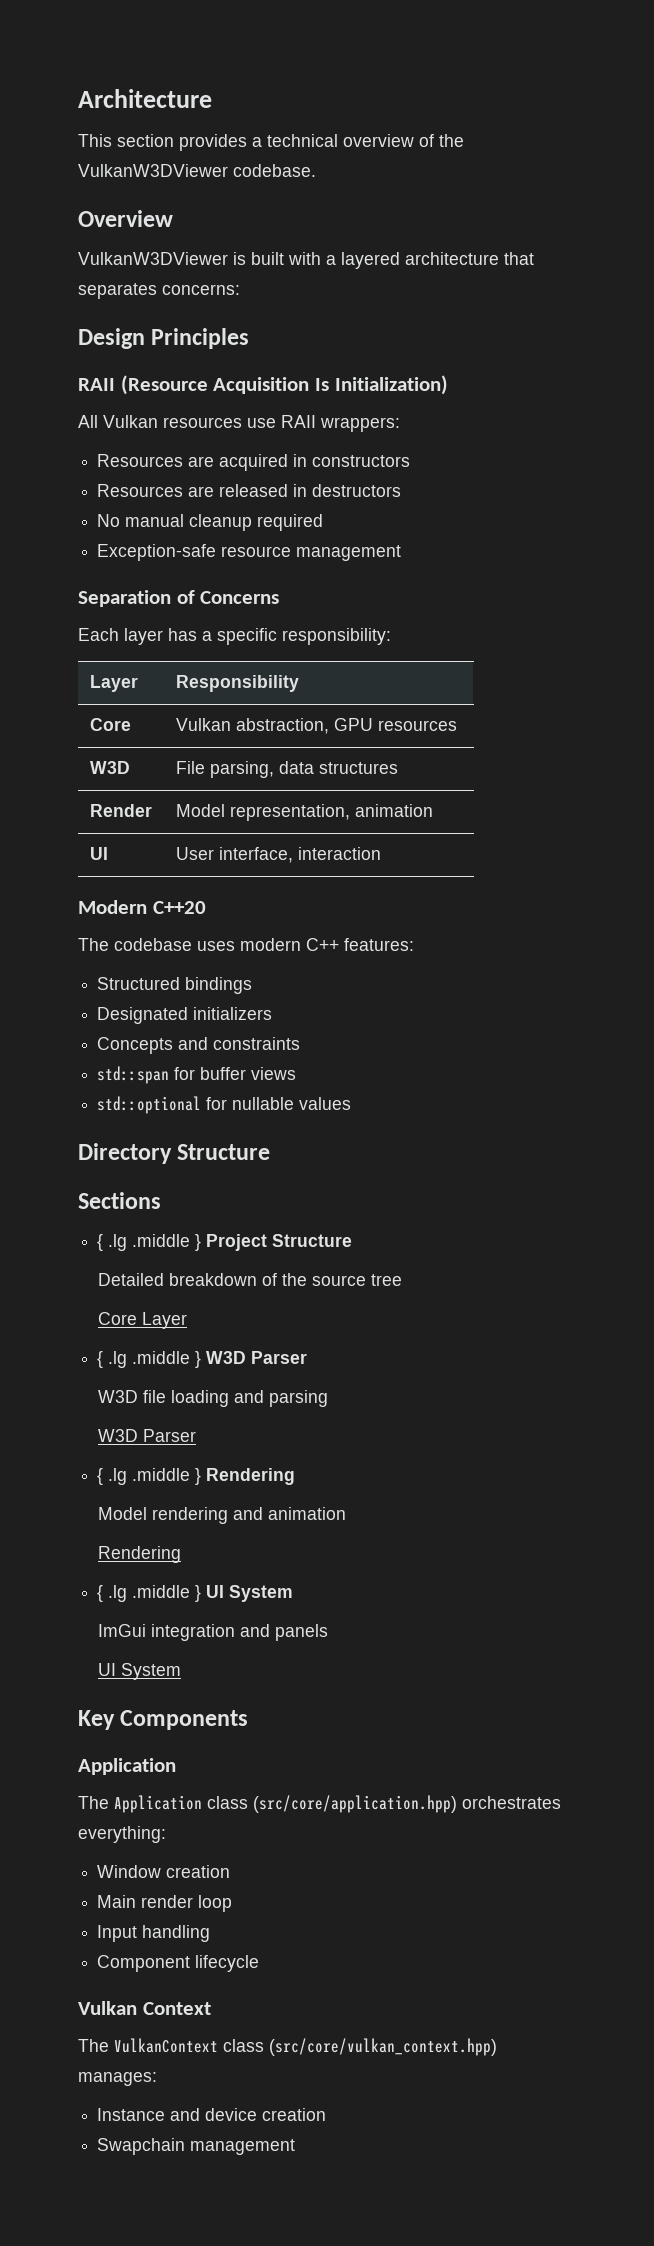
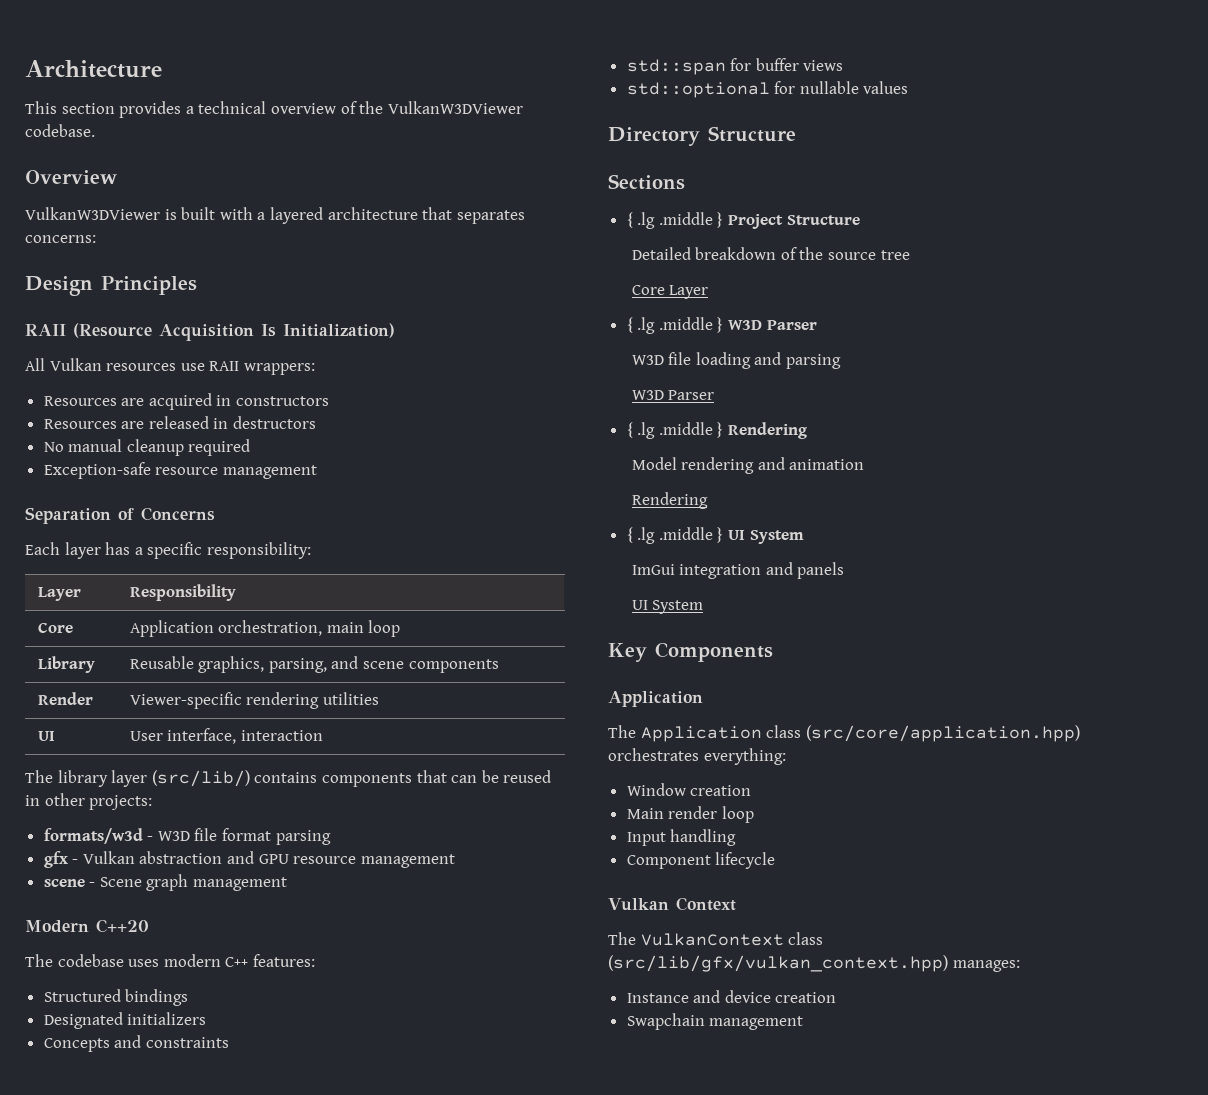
[175,718,457,734] [89,761,130,774] [175,761,398,778] [89,804,152,817] [175,804,433,821] [89,847,108,860] [175,847,381,863] Vulkan abstraction, GPU resources // W3D | File parsing, data structures // Render | Model representation, animation // UI | User interface, interaction -> [129,620,401,637] [37,656,95,673] [129,656,499,673] [37,692,93,705] [129,692,379,709] [37,731,55,741] [129,728,323,744] [25,770,552,787] [25,793,153,810] [43,828,331,845] [43,851,455,868] [43,874,288,891] Application orchestration, main loop // Library | Reusable graphics, parsing, and scene components // Render | Viewer-specific rendering utilities // UI | User interface, interaction // The library layer (src/lib/) contains components that can be reused in other projects: // formats/w3d - W3D file format parsing // gfx - Vulkan abstraction and GPU resource management // scene - Scene graph management
[269,2038,497,2056] (src/core/vulkan_context.hpp) -> [608,955,948,972] (src/lib/gfx/vulkan_context.hpp)

